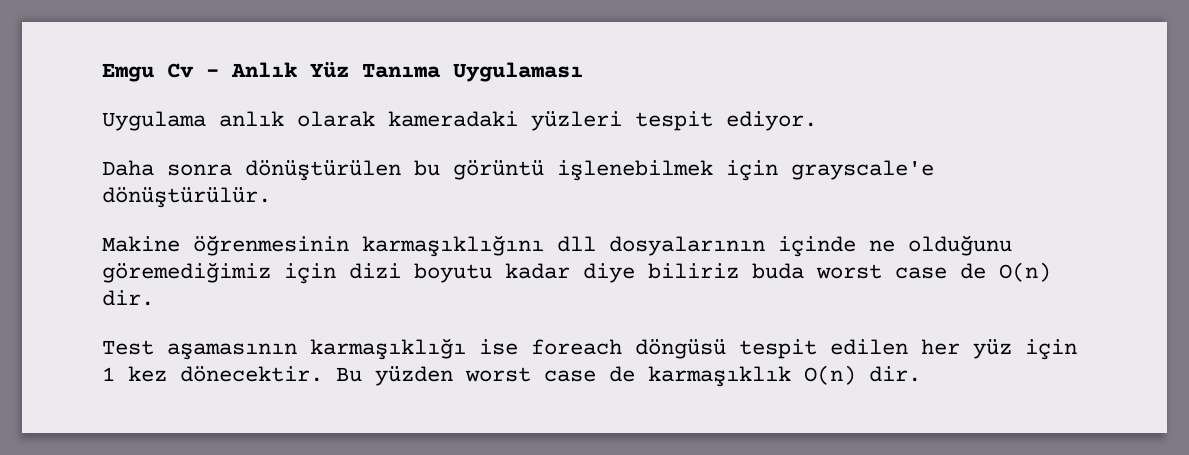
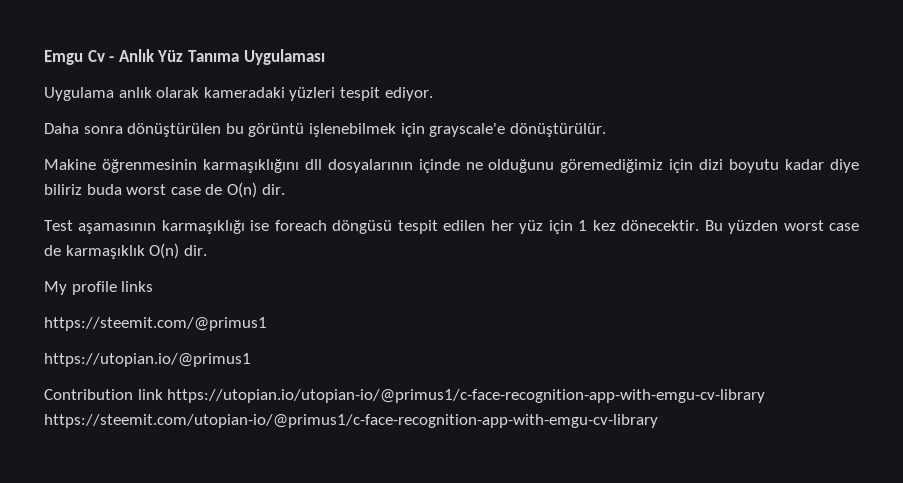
(921, 374) none -> [44,281,154,295] [44,317,267,331] [44,353,251,367] [44,389,766,403] [44,414,658,428] // My profile links // https://steemit.com/@primus1 // https://utopian.io/@primus1 // Contribution link https://utopian.io/utopian-io/@primus1/c-face-recognition-app-with-emgu-cv-library https://steemit.com/utopian-io/@primus1/c-face-recognition-app-with-emgu-cv-library

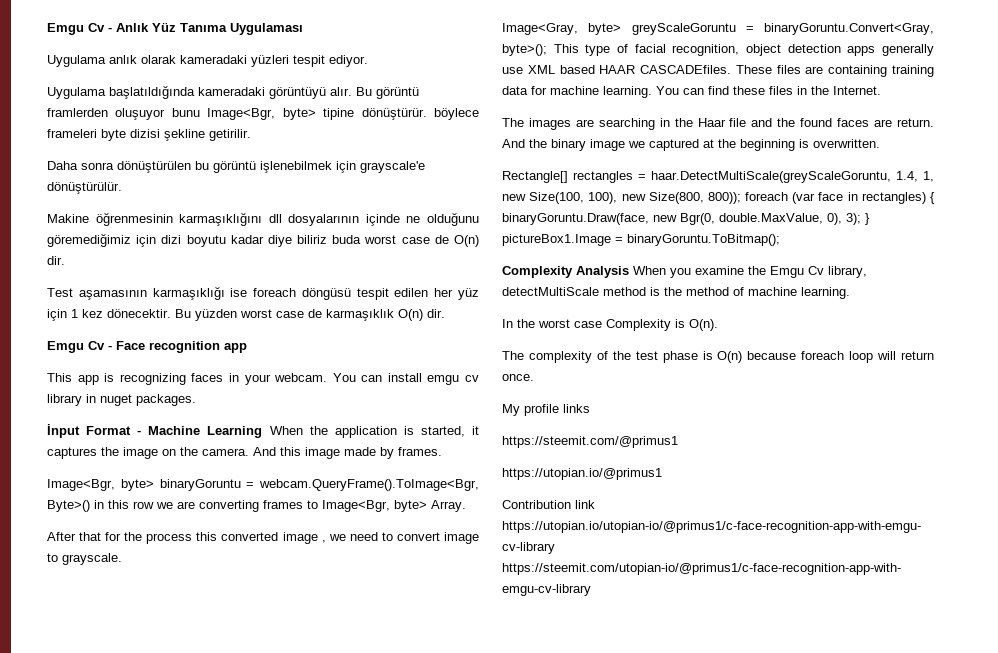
(433, 94) none -> [47,85,419,99] [47,108,479,120] [47,129,251,141] // Uygulama başlatıldığında kameradaki görüntüyü alır. Bu görüntü framlerden oluşuyor bunu Image<Bgr, byte> tipine dönüştürür. böylece frameleri byte dizisi şekline getirilir.
(207, 250) none -> [47,341,247,353] [47,373,479,385] [47,394,196,406] [47,423,480,438] [47,447,442,459] [47,479,479,491] [47,500,466,512] [47,532,480,544] [47,553,122,565] [502,23,934,35] [502,44,934,56] [502,65,934,77] [502,86,881,98] [502,118,934,130] [502,139,880,151] [502,171,934,183] [502,192,935,204] [502,213,870,225] [502,234,780,246] [502,266,867,278] [502,287,850,299] [502,319,718,331] [502,351,934,363] [502,374,534,381] // Emgu Cv - Face recognition app // This app is recognizing faces in your webcam. You can install emgu cv library in nuget packages. // İnput Format - Machine Learning When the application is started, it captures the image on the camera. And this image made by frames. // Image<Bgr, byte> binaryGoruntu = webcam.QueryFrame().ToImage<Bgr, Byte>() in this row we are converting frames to Image<Bgr, byte> Array. // After that for the process this converted image , we need to convert image to grayscale. // Image<Gray, byte> greyScaleGoruntu = binaryGoruntu.Convert<Gray, byte>(); This type of facial recognition, object detection apps generally use XML based HAAR CASCADEfiles. These files are containing training data for machine learning. You can find these files in the Internet. // The images are searching in the Haar file and the found faces are return. And the binary image we captured at the beginning is overwritten. // Rectangle[] rectangles = haar.DetectMultiScale(greyScaleGoruntu, 1.4, 1, new Size(100, 100), new Size(800, 800)); foreach (var face in rectangles) { binaryGoruntu.Draw(face, new Bgr(0, double.MaxValue, 0), 3); } pictureBox1.Image = binaryGoruntu.ToBitmap(); // Complexity Analysis When you examine the Emgu Cv library, detectMultiScale method is the method of machine learning. // In the worst case Complexity is O(n). // The complexity of the test phase is O(n) because foreach loop will return once.

